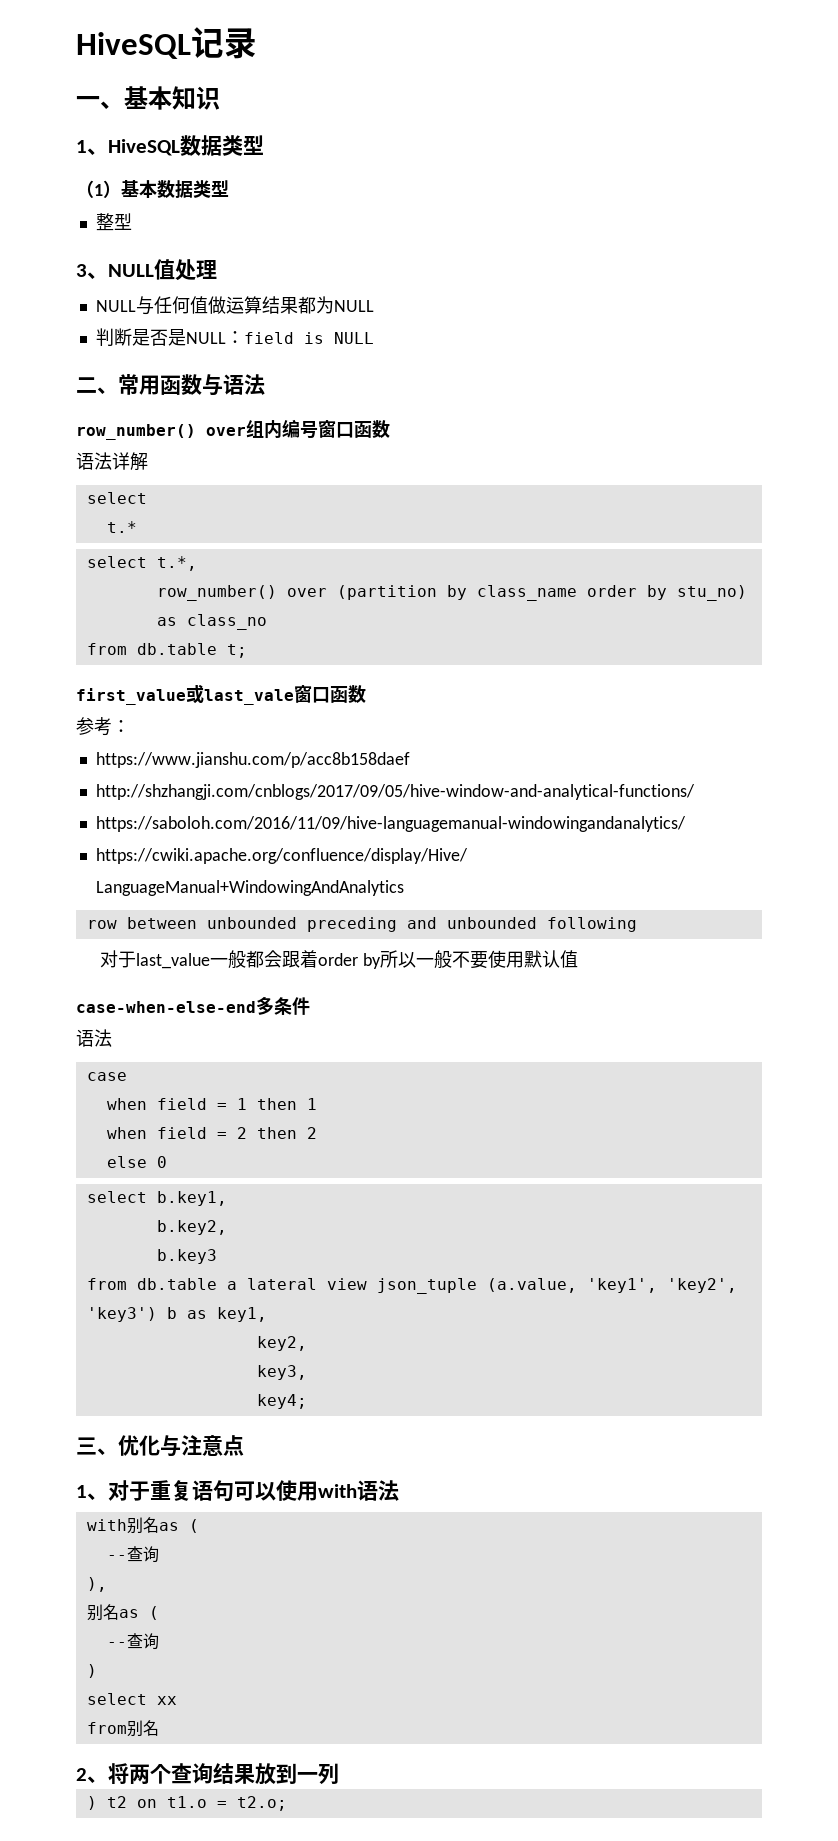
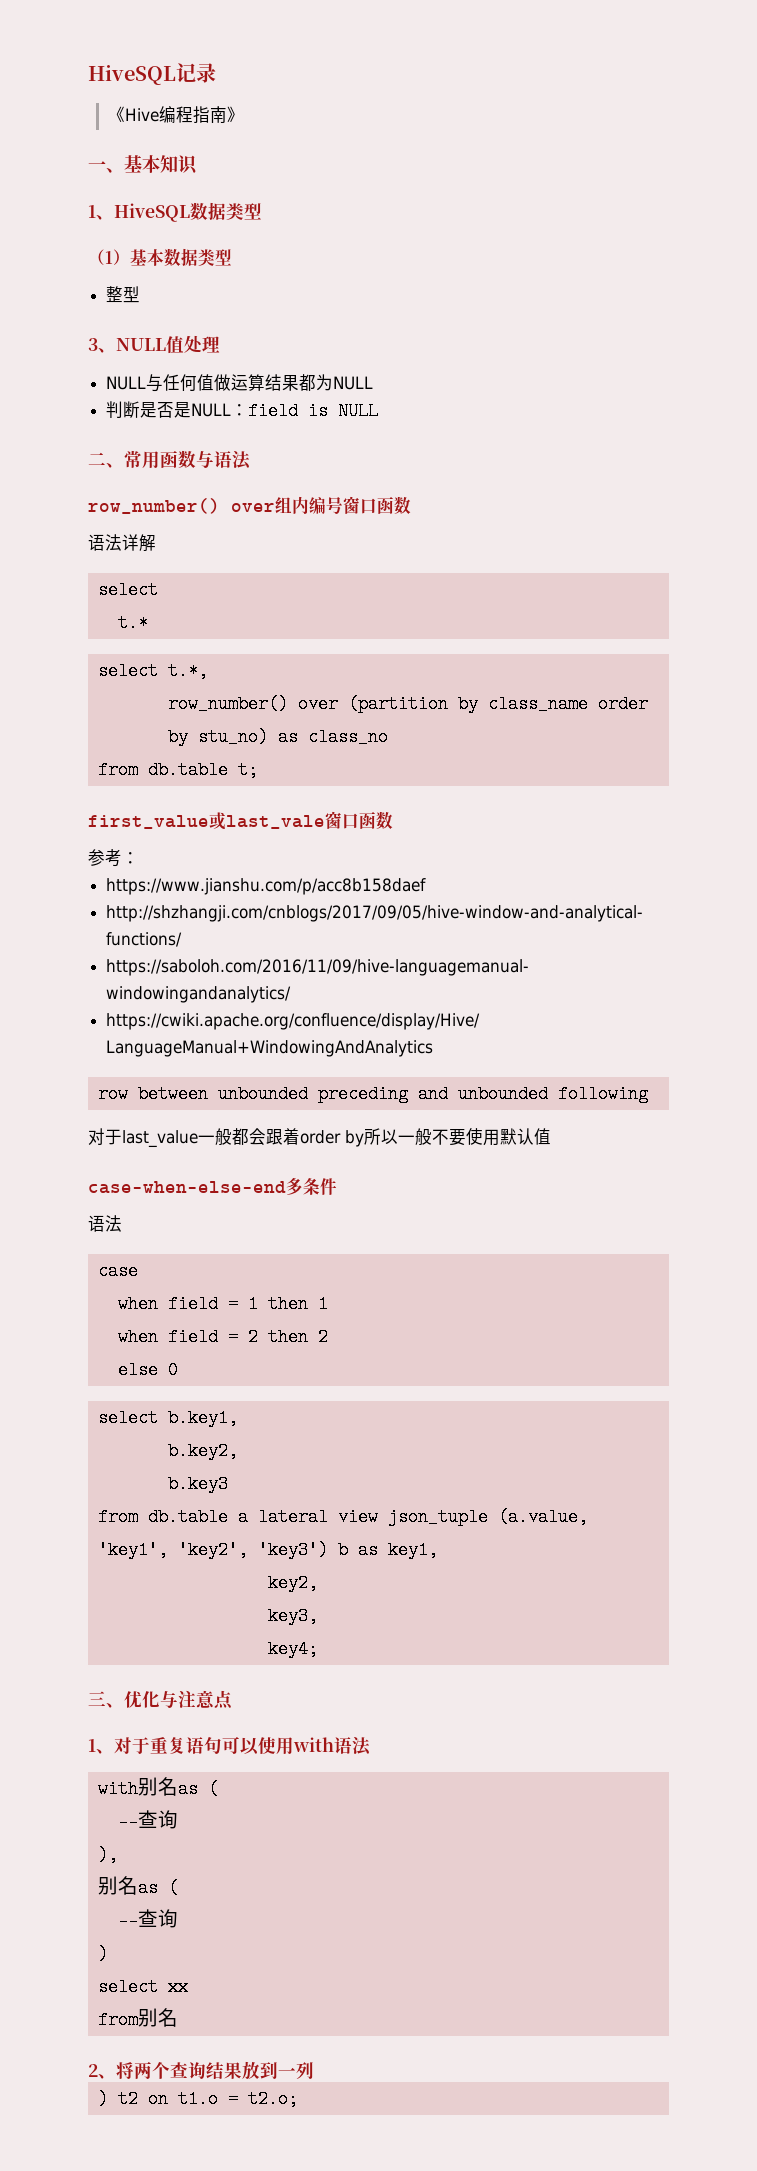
(257, 43) none -> [107,106,244,124] // 《Hive编程指南》

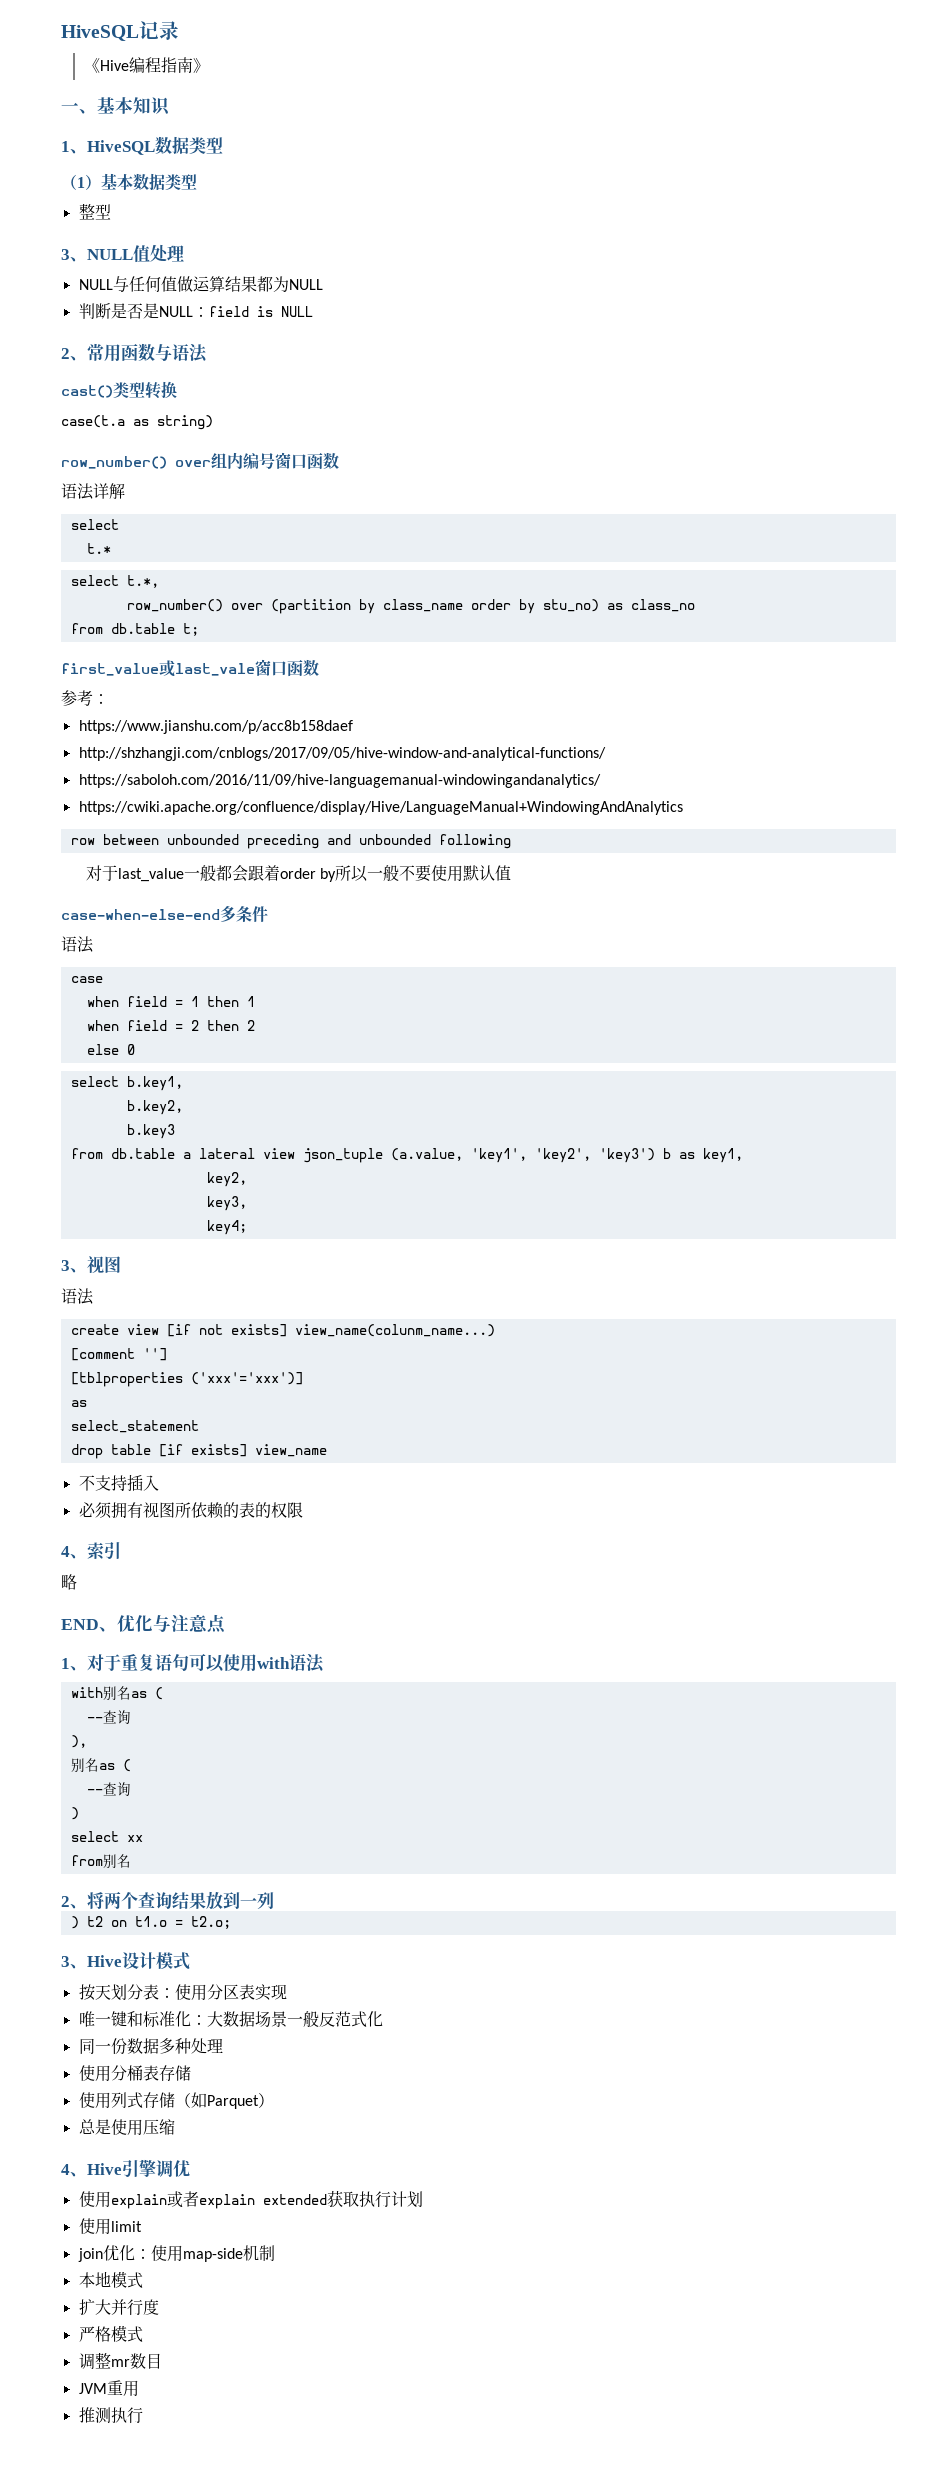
[88,452,106,466] 二 -> [61,348,70,359] 2
(251, 460) none -> [61,381,177,399] [61,415,213,430] // cast()类型转换 // case(t.a as string)
[88,1691,106,1706] 三 -> [61,1256,121,1274] [61,1288,94,1305] [70,1324,495,1337] [70,1348,167,1361] [70,1372,303,1387] [70,1400,87,1407] [70,1420,199,1433] [70,1444,327,1459] [78,1474,159,1491] [78,1502,303,1519] [61,1542,121,1560] [61,1574,77,1590] [61,1619,99,1630] 3、视图 // 语法 // create view [if not exists] view_name(colunm_name...) // [comment ''] // [tblproperties ('xxx'='xxx')] // as // select_statement // drop table [if exists] view_name // 不支持插入 // 必须拥有视图所依赖的表的权限 // 4、索引 // 略 // END
(298, 2099) none -> [61,1952,190,1970] [78,1984,287,2001] [78,2011,383,2028] [78,2038,223,2055] [78,2065,191,2082] [78,2092,274,2109] [78,2119,175,2136] [61,2159,190,2178] [78,2190,423,2209] [78,2218,142,2235] [77,2245,275,2262] [78,2271,143,2288] [78,2299,159,2316] [78,2325,143,2342] [78,2352,162,2370] [78,2380,139,2397] [78,2407,143,2424] // 3、Hive设计模式 // 按天划分表：使用分区表实现 // 唯一键和标准化：大数据场景一般反范式化 // 同一份数据多种处理 // 使用分桶表存储 // 使用列式存储（如Parquet） // 总是使用压缩 // 4、Hive引擎调优 // 使用explain或者explain extended获取执行计划 // 使用limit // join优化：使用map-side机制 // 本地模式 // 扩大并行度 // 严格模式 // 调整mr数目 // JVM重用 // 推测执行

